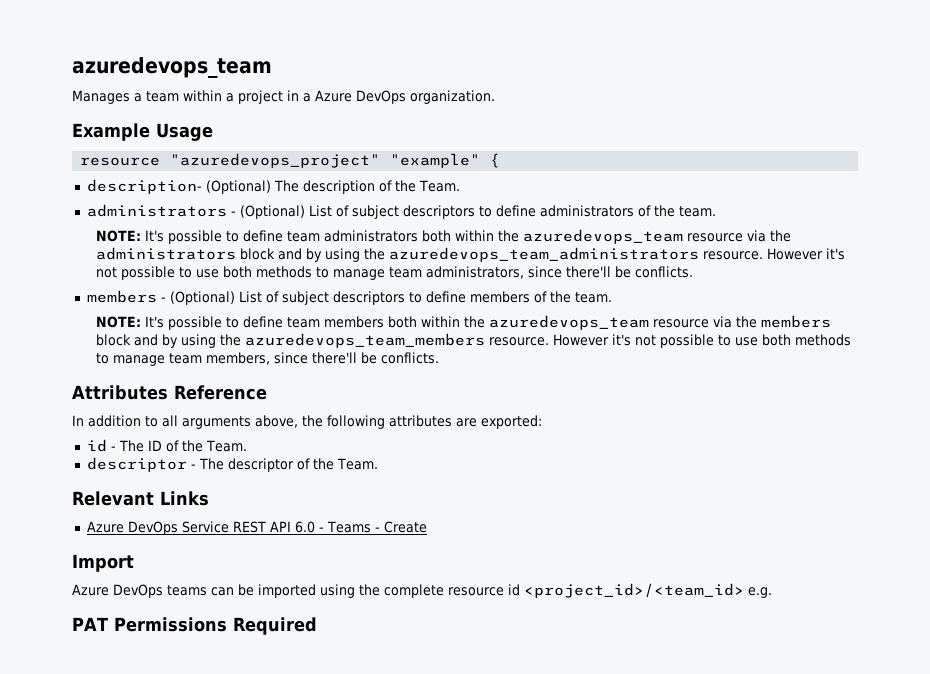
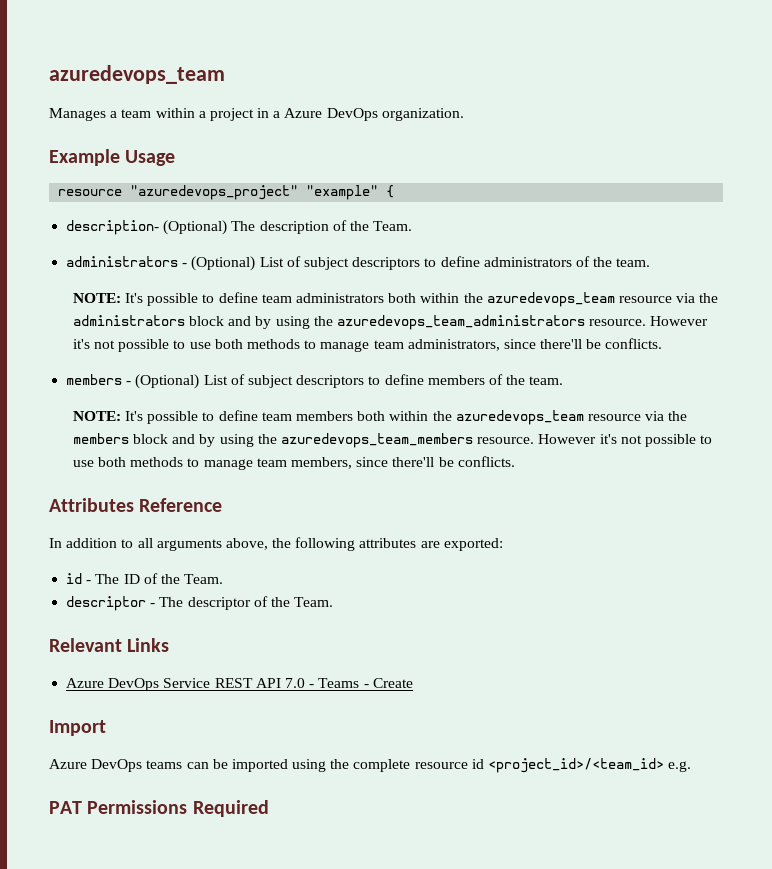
[294,521,315,533] 6.0 -> [284,678,305,688] 7.0

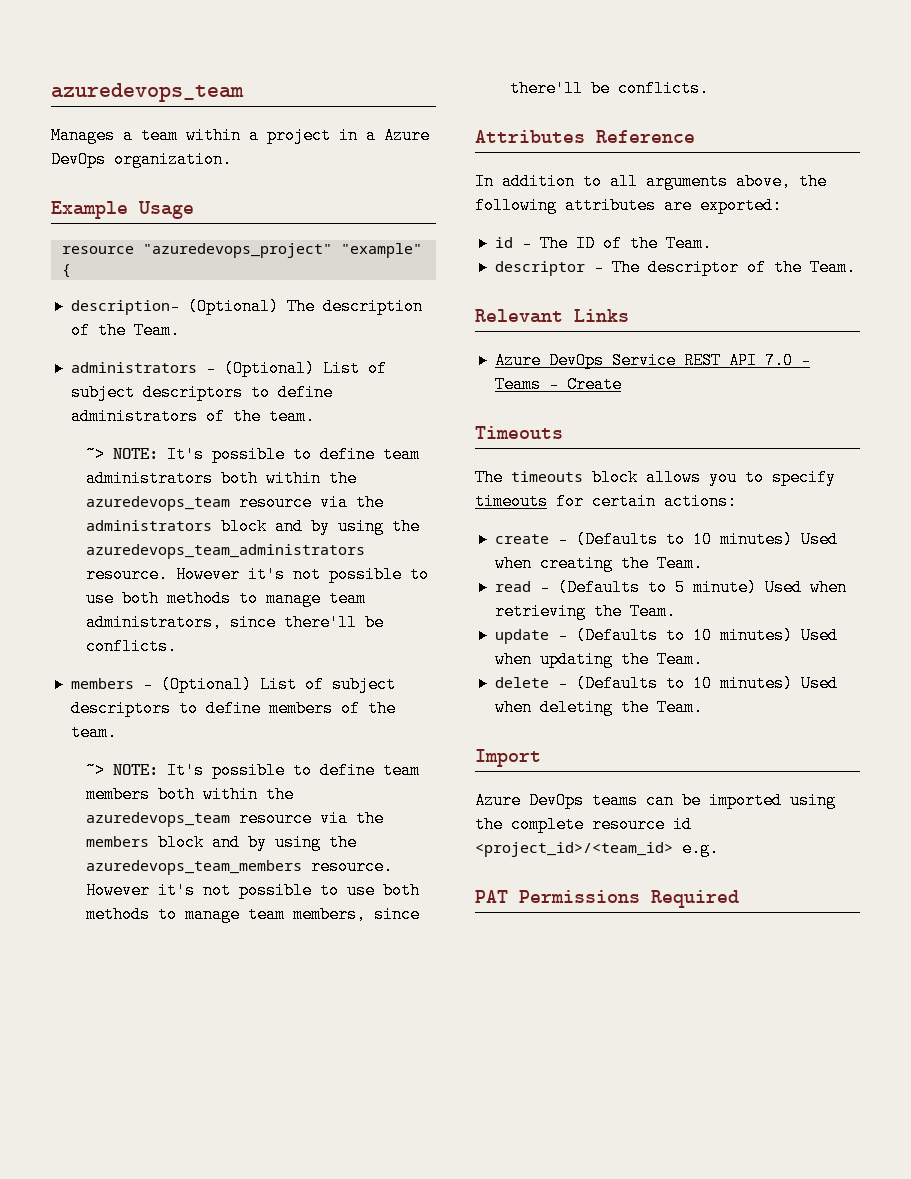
(651, 262) none -> [85,446,105,463] ~>
(564, 380) none -> [85,762,105,779] ~>
(413, 683) none -> [475,426,563,439] [475,469,836,486] [475,493,737,510] [494,531,838,548] [494,555,703,572] [494,579,847,596] [494,603,676,620] [494,627,838,644] [494,651,703,668] [494,675,838,692] [494,699,703,716] // Timeouts // The timeouts block allows you to specify timeouts for certain actions: // create - (Defaults to 10 minutes) Used when creating the Team. // read - (Defaults to 5 minute) Used when retrieving the Team. // update - (Defaults to 10 minutes) Used when updating the Team. // delete - (Defaults to 10 minutes) Used when deleting the Team.

